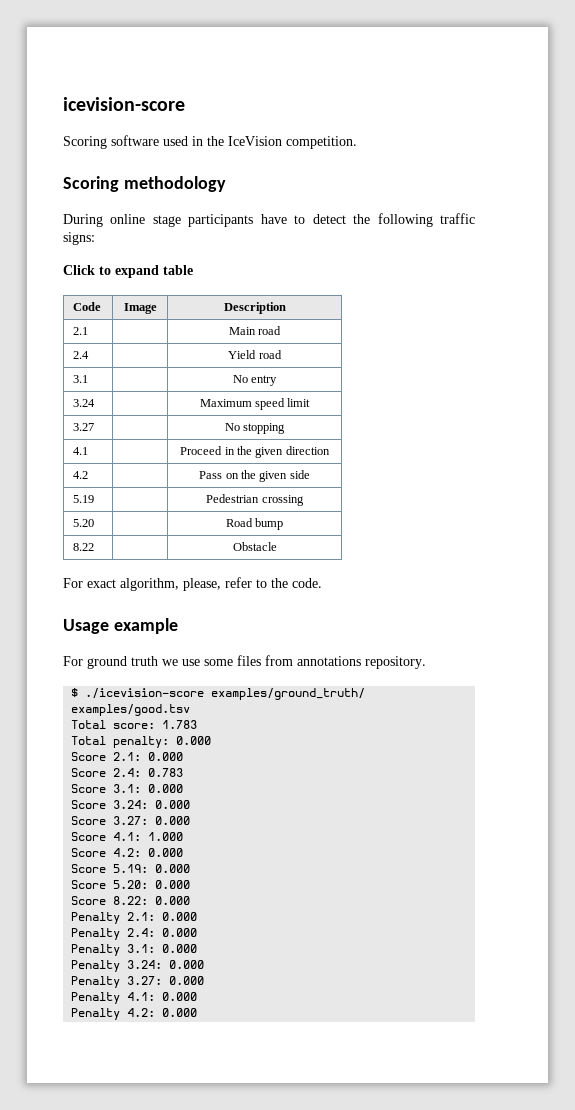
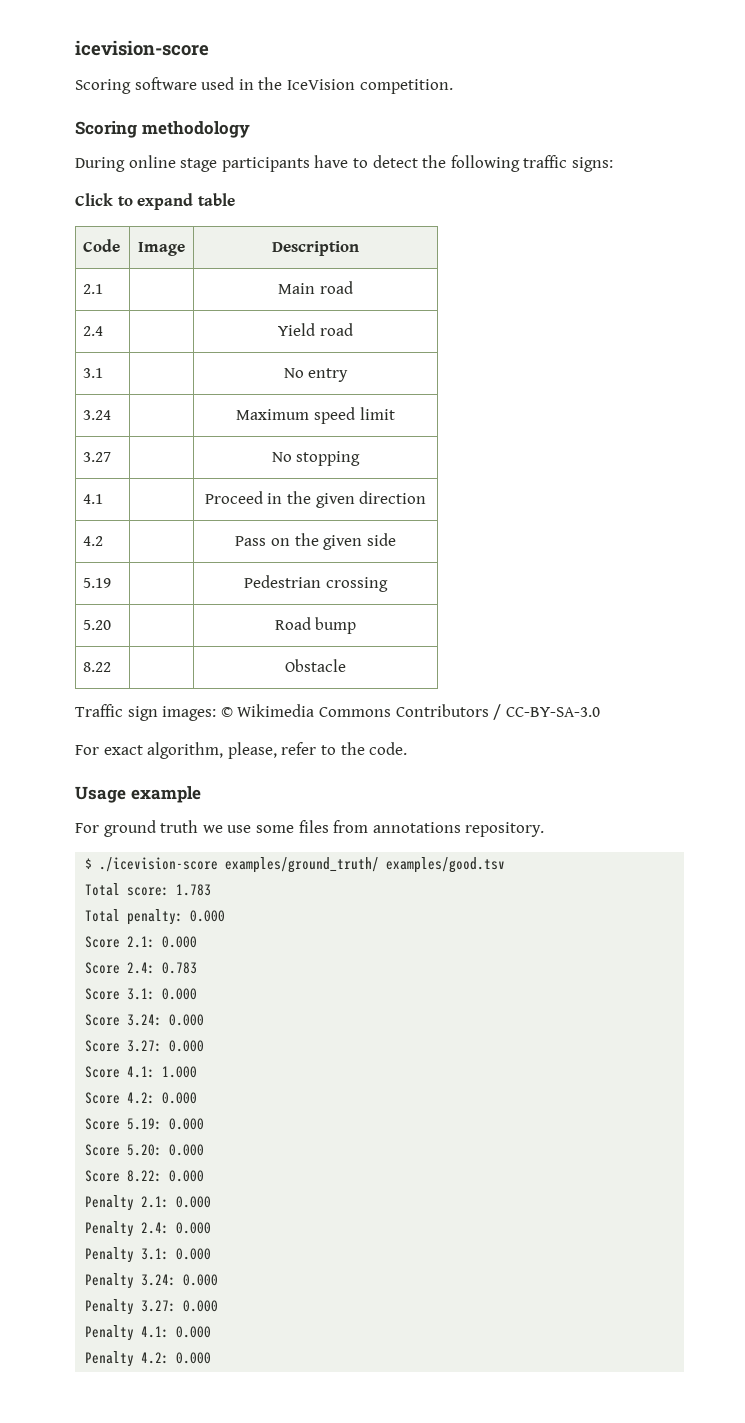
(277, 546) none -> [75,704,600,721] // Traffic sign images: © Wikimedia Commons Contributors / CC-BY-SA-3.0

